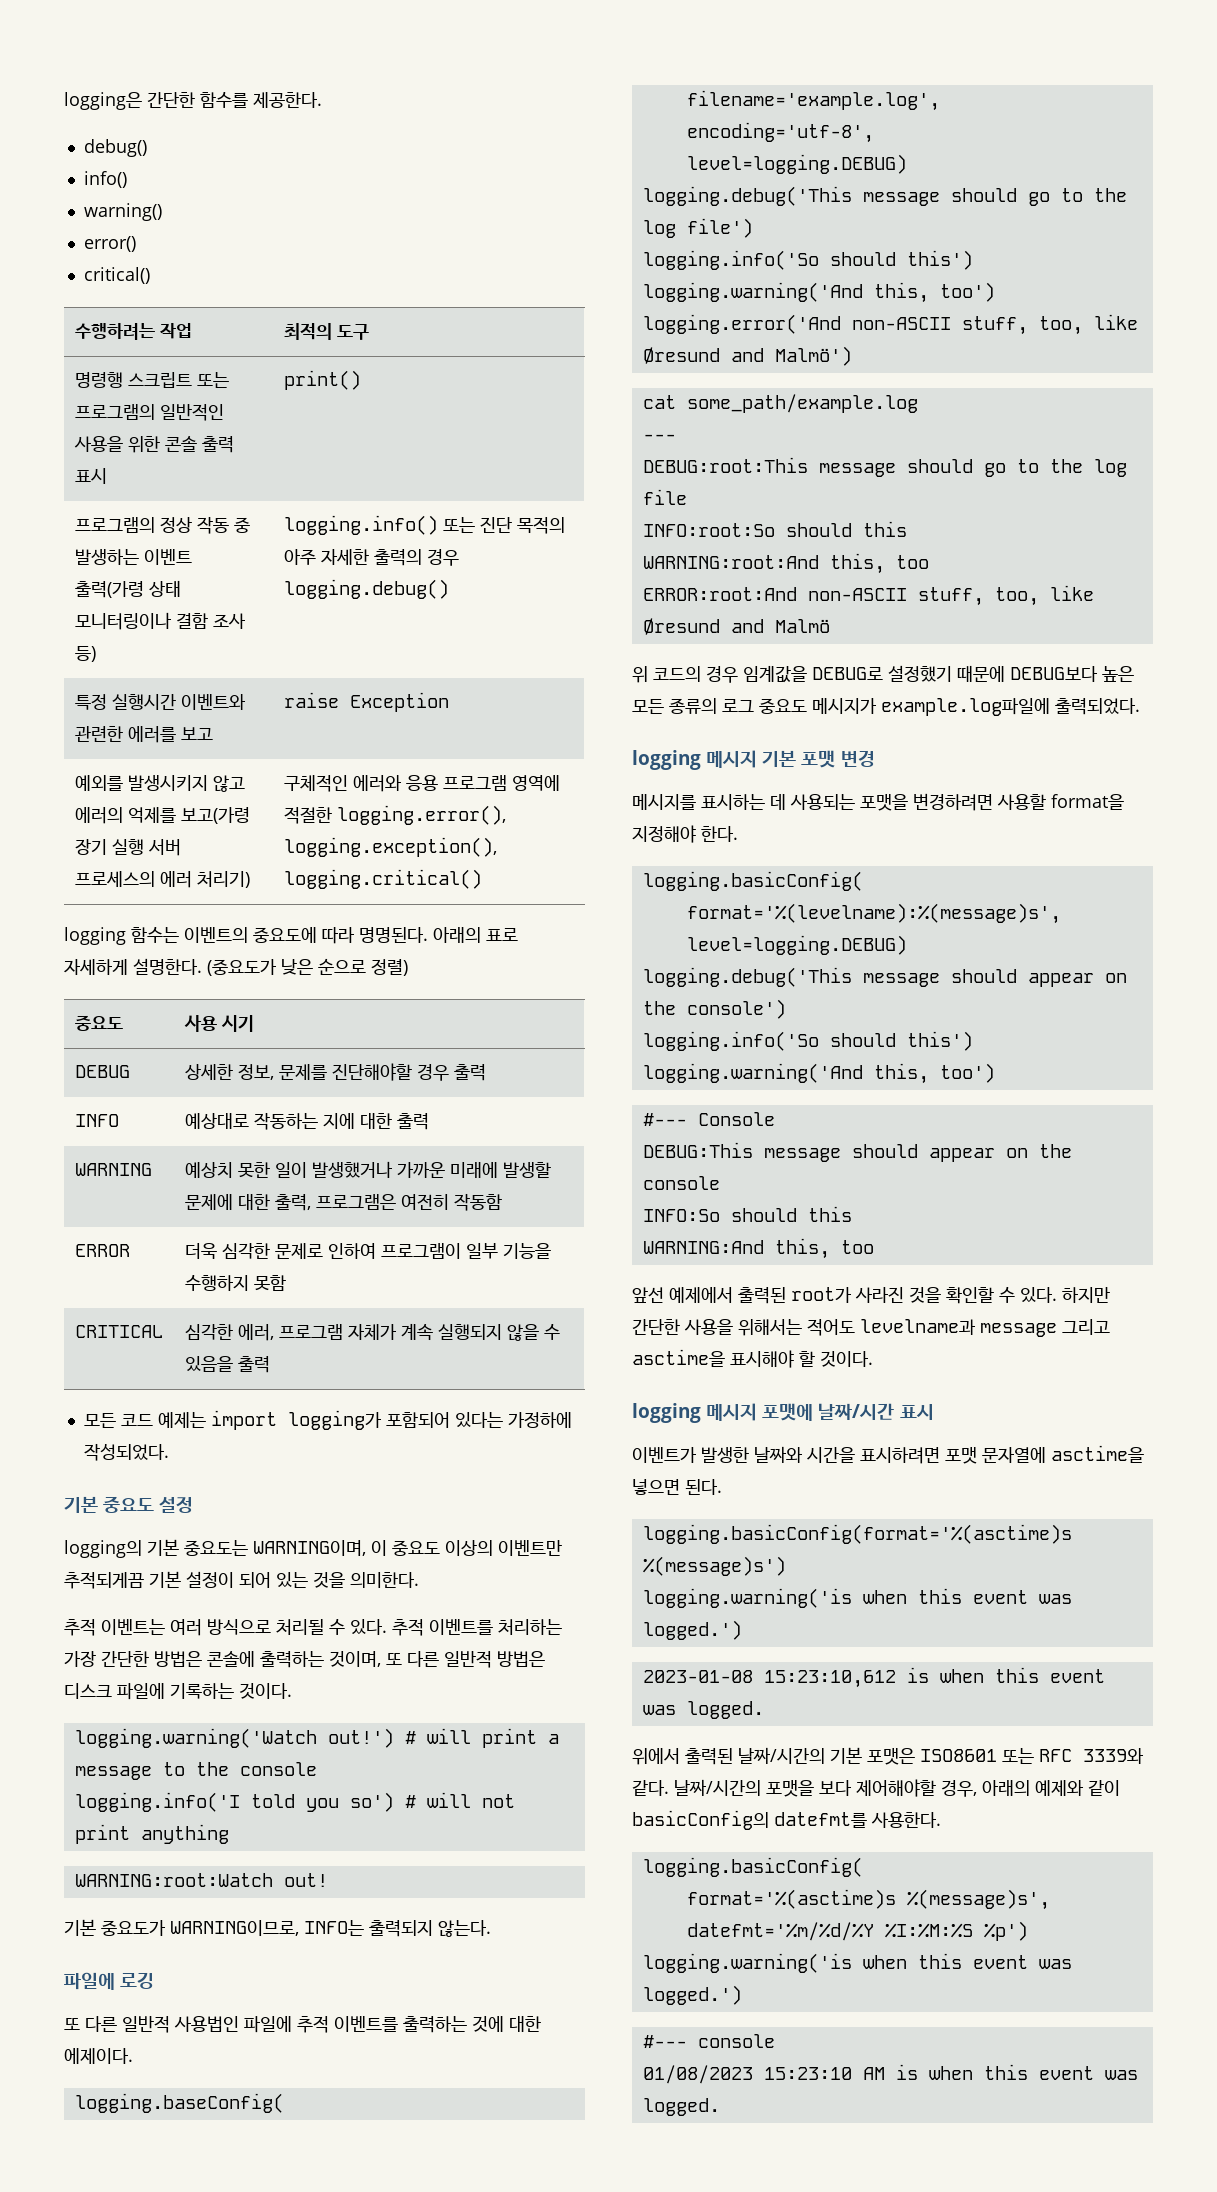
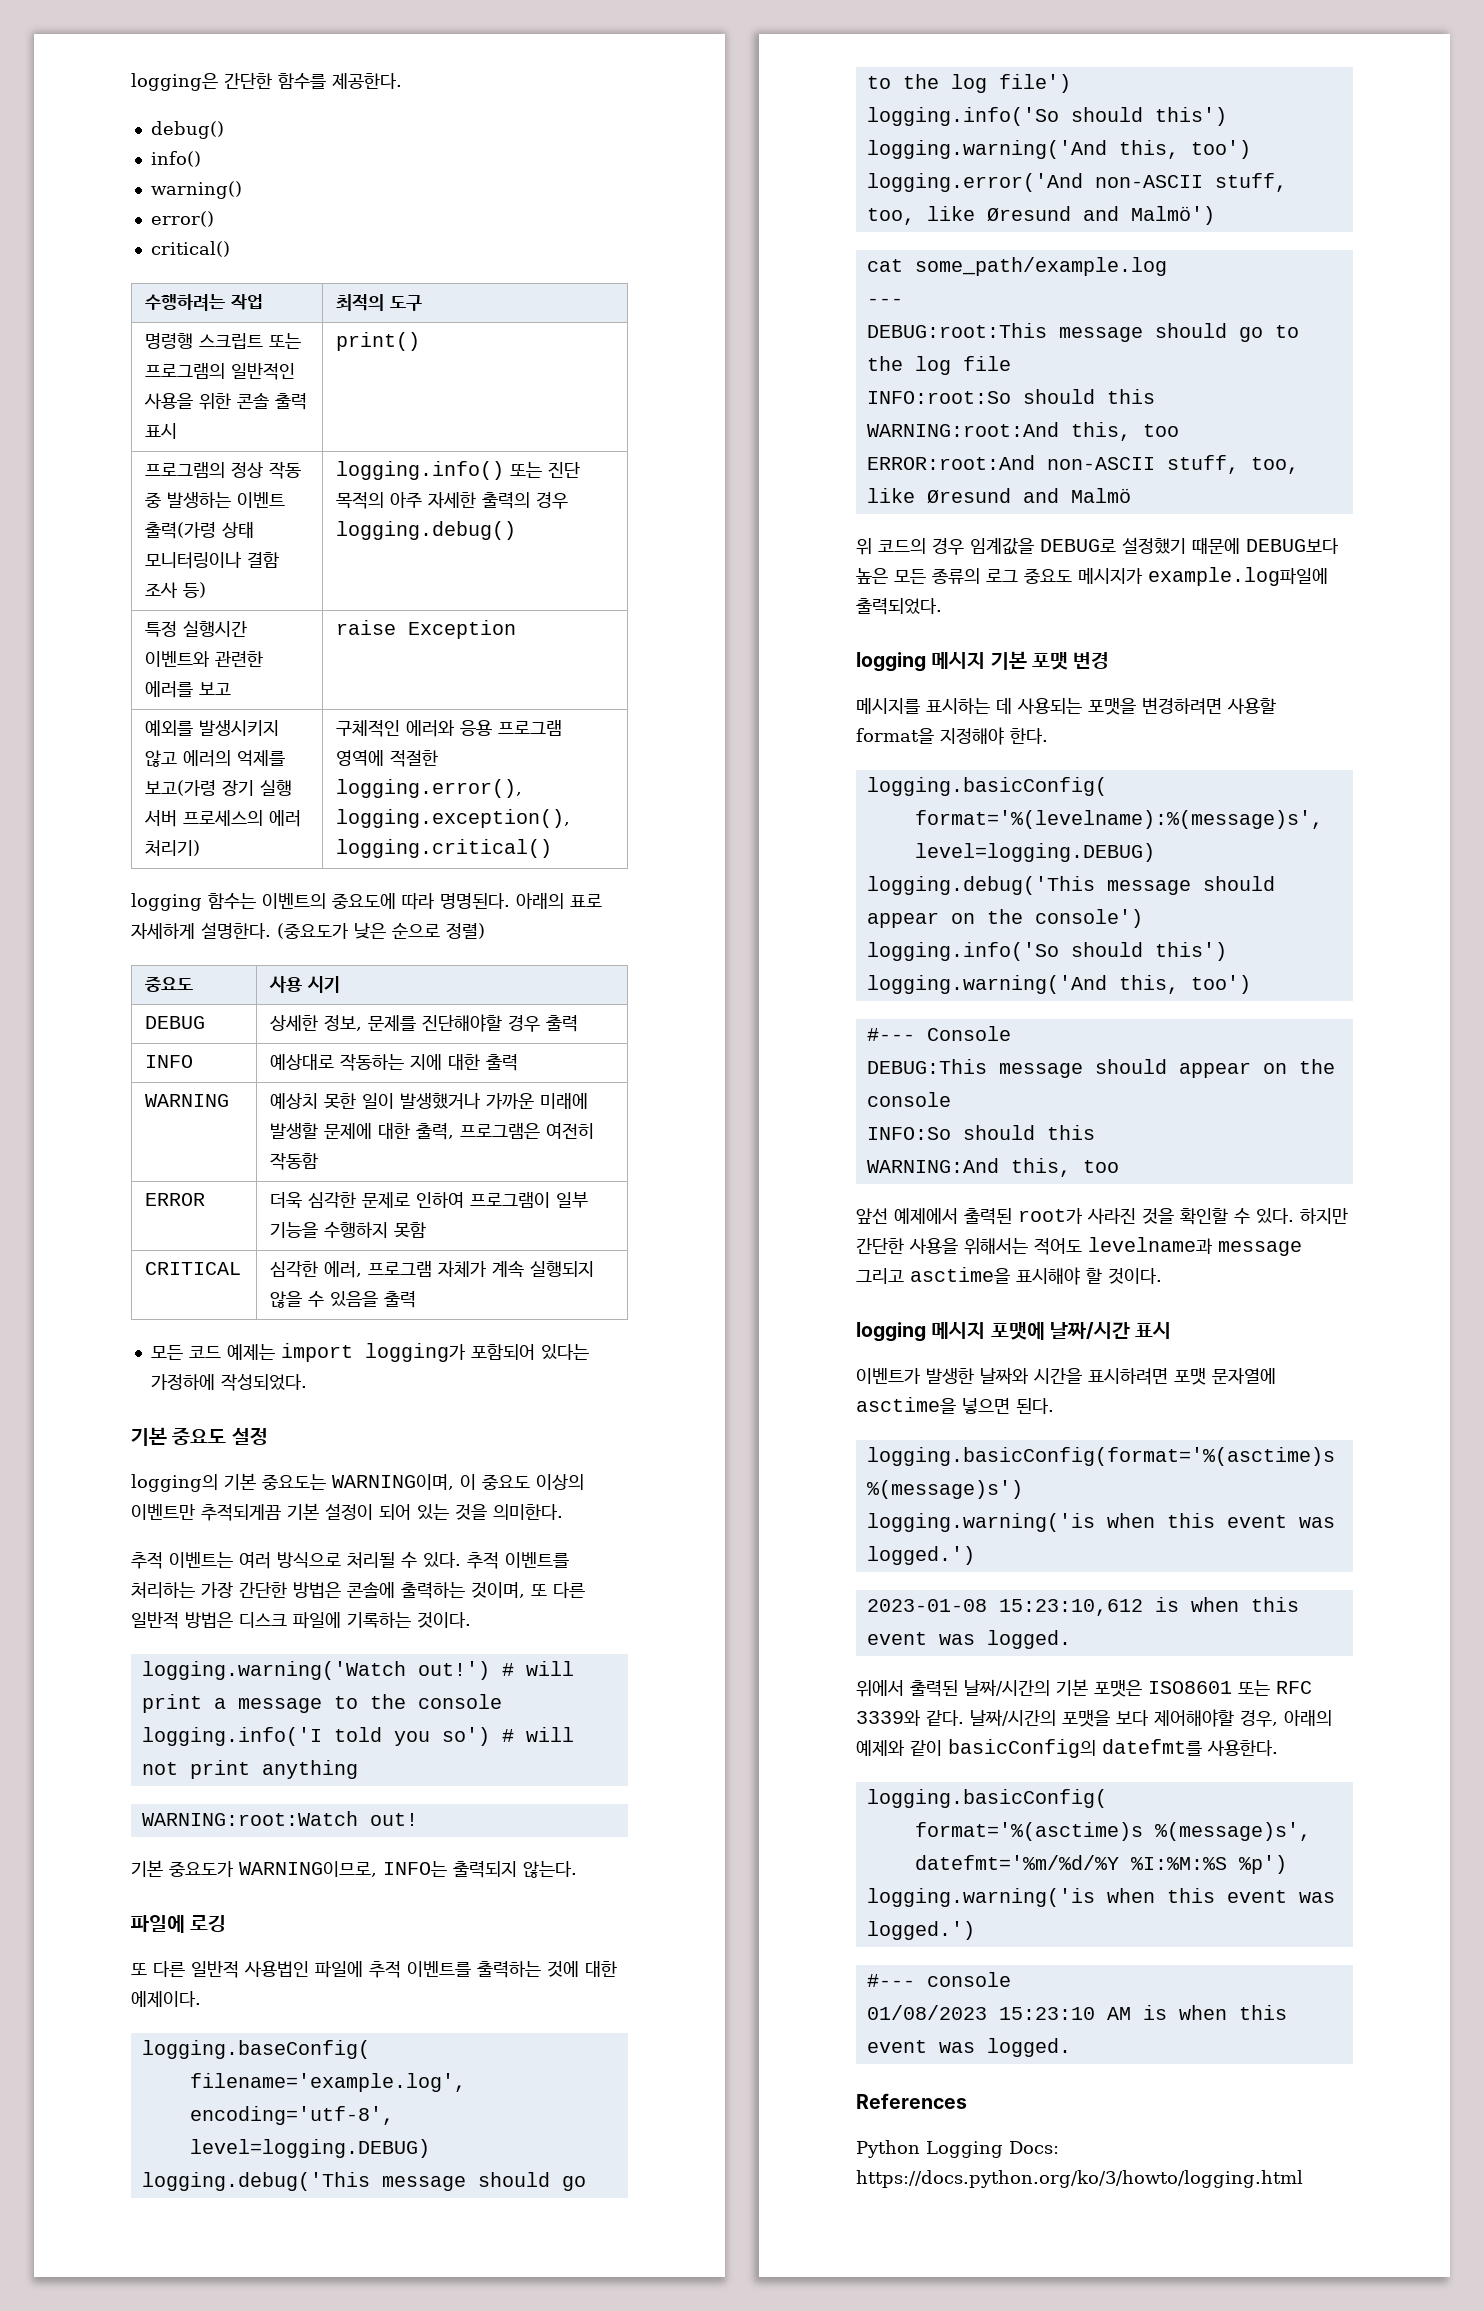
(720, 2107) none -> [856,2093,967,2109] [856,2140,1059,2158] [856,2170,1303,2188] // References // Python Logging Docs: https://docs.python.org/ko/3/howto/logging.html

